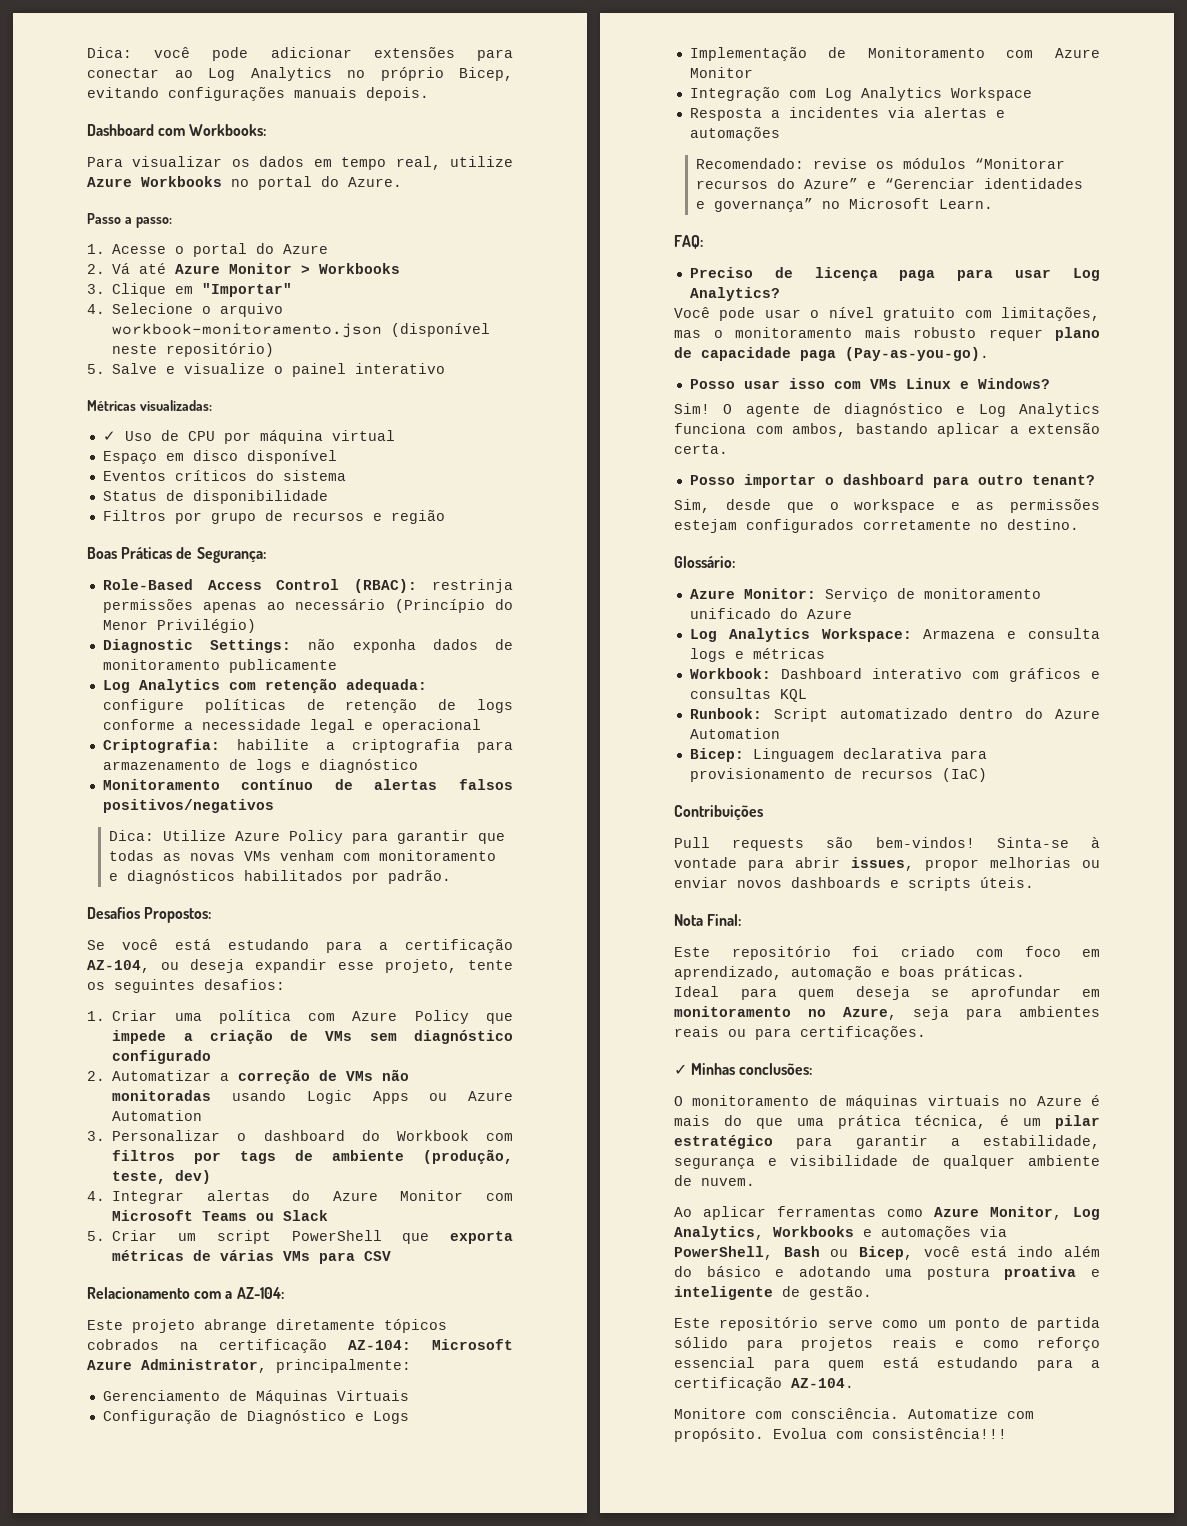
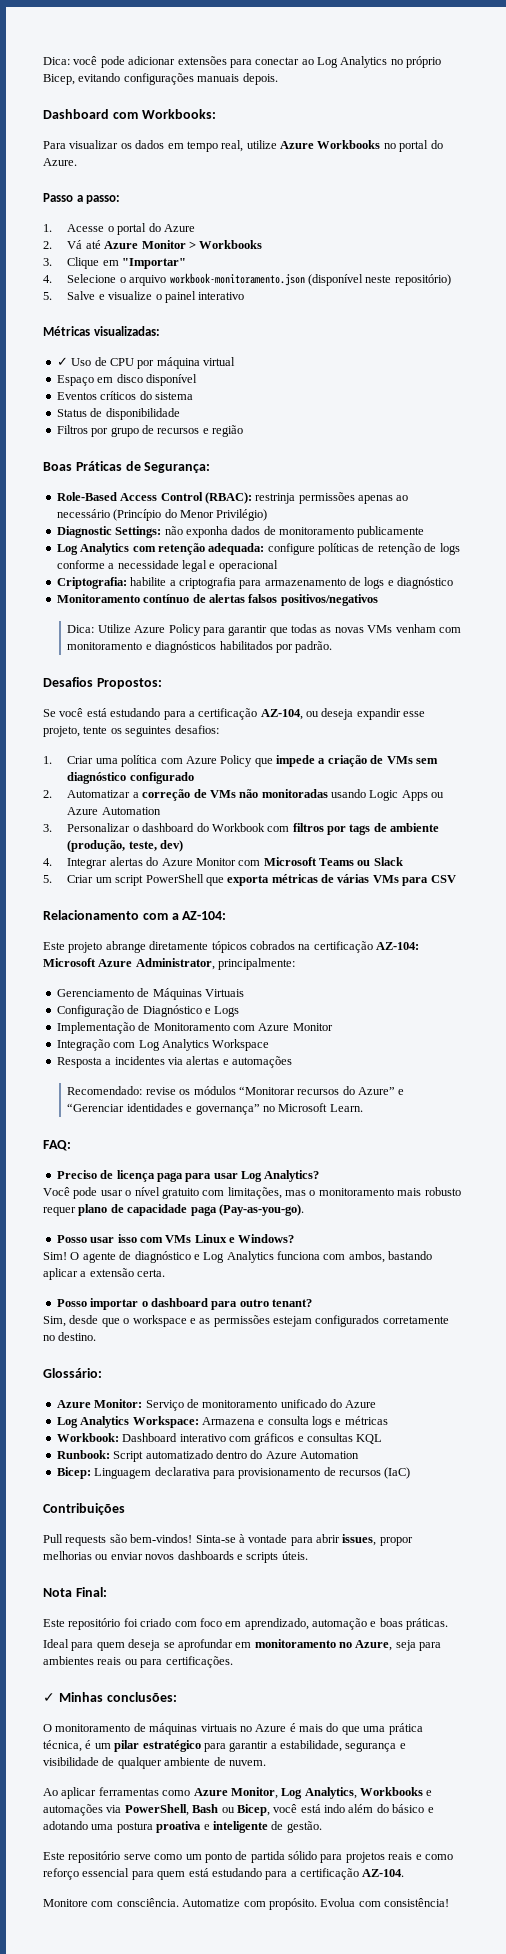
[872,1428,1007,1439] consistência!!! -> [384,1898,449,1907] consistência!

